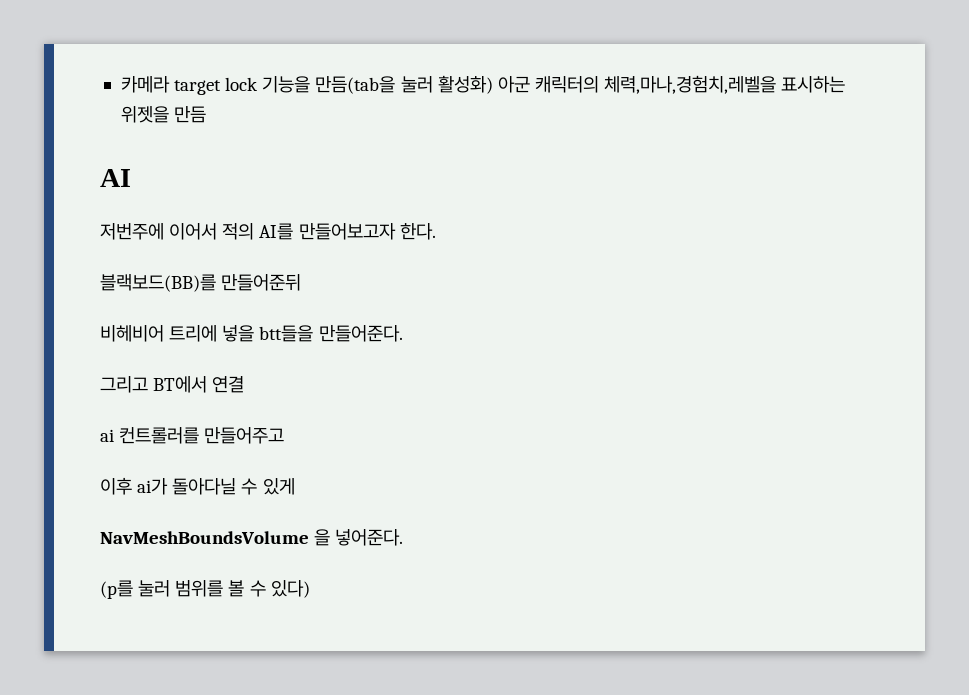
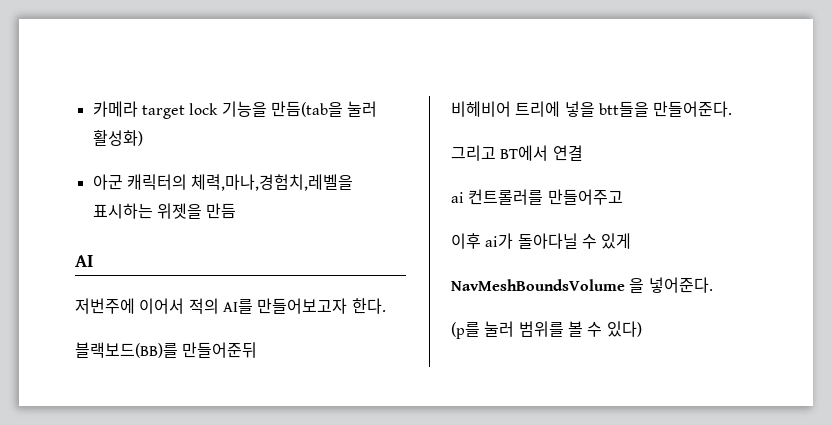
(493, 84) none -> (143, 138) //

